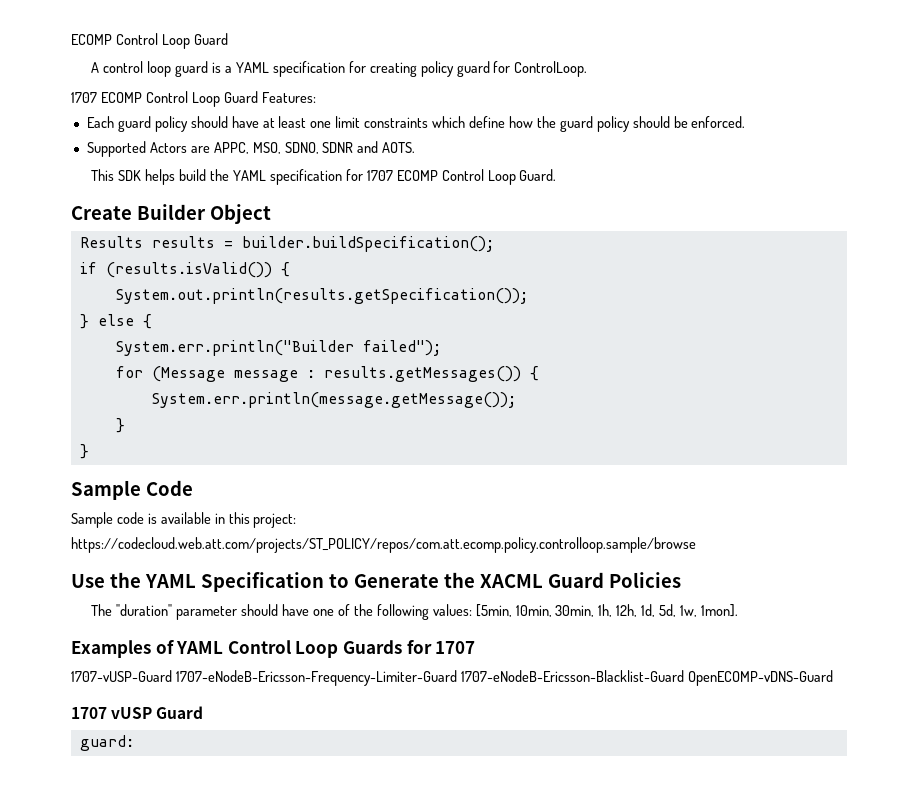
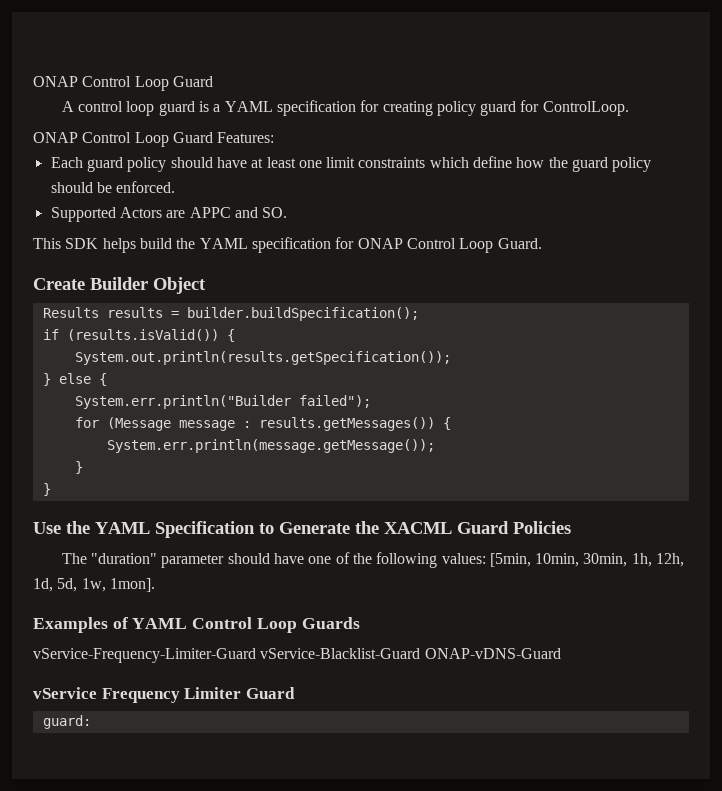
[71,34,112,45] ECOMP -> [33,76,78,87] ONAP
[71,92,142,103] 1707 ECOMP -> [33,132,78,143] ONAP
[213,141,416,154] APPC, MSO, SDNO, SDNR and AOTS. -> [189,207,288,218] APPC and SO.
[366,170,438,181] 1707 ECOMP -> [357,238,403,249] ONAP
[71,480,193,500] [71,512,297,528] [71,537,696,553] // Sample Code // Sample code is available in this project: https://codecloud.web.att.com/projects/ST_POLICY/repos/com.att.ecomp.policy.controlloop.sample/browse -> (51, 489) none
[406,640,476,654] [71,670,833,686] [71,707,153,719] for 1707 // 1707-vUSP-Guard 1707-eNodeB-Ericsson-Frequency-Limiter-Guard 1707-eNodeB-Ericsson-Blacklist-Guard OpenECOMP-vDNS-Guard // 1707 vUSP -> [33,648,561,663] [33,687,242,703] // vService-Frequency-Limiter-Guard vService-Blacklist-Guard ONAP-vDNS-Guard // vService Frequency Limiter

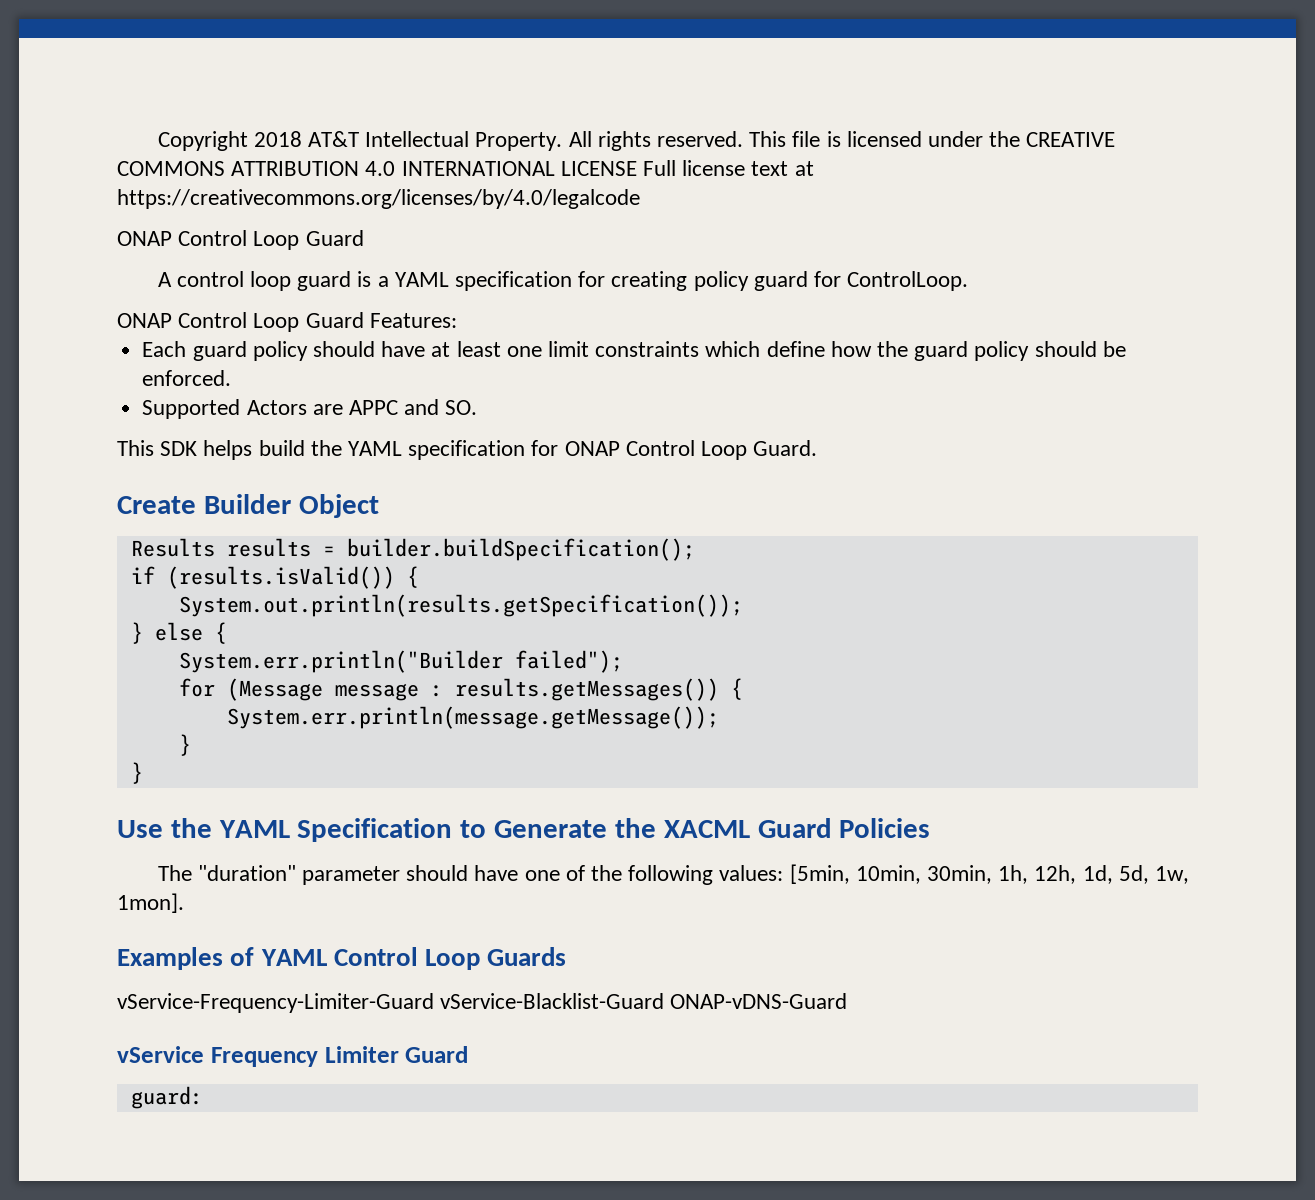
(33, 81) none -> [157,131,1116,151] [117,160,814,176] [117,189,640,209] Copyright 2018 AT&T Intellectual Property. All rights reserved. This file is licensed under the CREATIVE COMMONS ATTRIBUTION 4.0 INTERNATIONAL LICENSE Full license text at https://creativecommons.org/licenses/by/4.0/legalcode //

